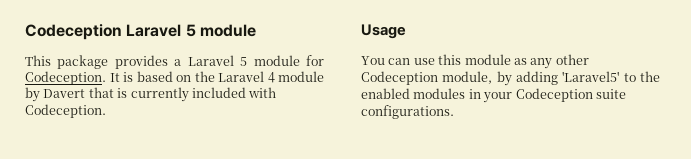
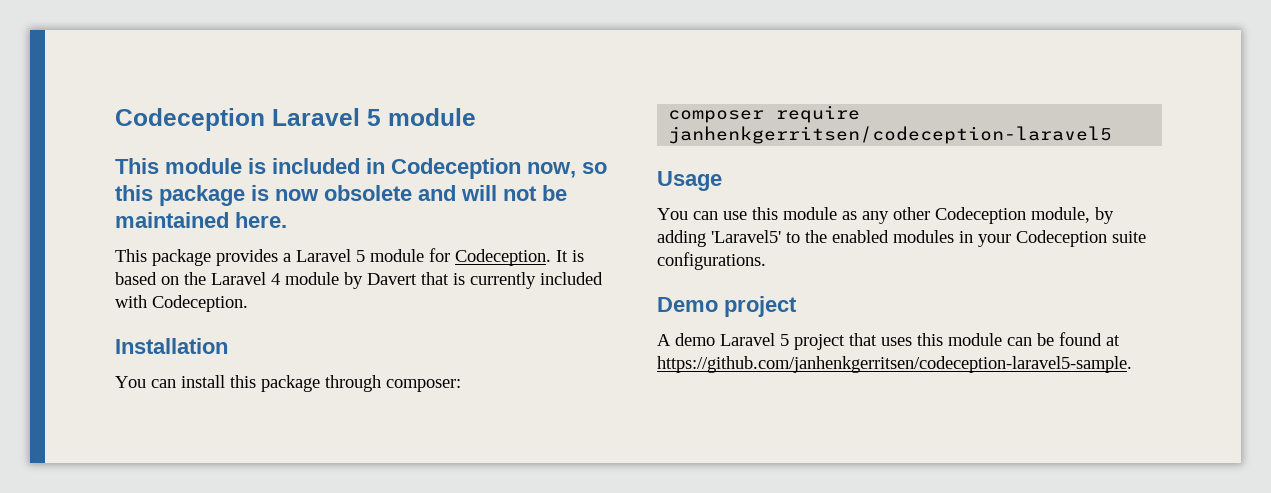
(256, 30) none -> [115,158,607,179] [115,185,567,206] [115,212,287,228] // This module is included in Codeception now, so this package is now obsolete and will not be maintained here.
(106, 111) none -> [115,338,228,354] [115,375,461,392] [668,105,861,123] [668,126,1113,144] // Installation // You can install this package through composer: // composer require janhenkgerritsen/codeception-laravel5
(454, 112) none -> [657,296,797,317] [657,332,1120,350] [657,356,1132,373] // Demo project // A demo Laravel 5 project that uses this module can be found at https://github.com/janhenkgerritsen/codeception-laravel5-sample.

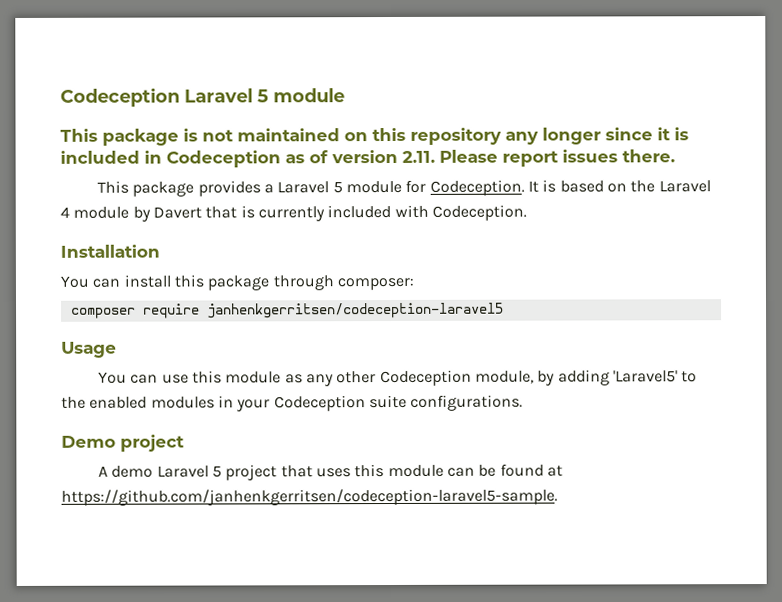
[165,158,607,179] [115,185,567,206] [115,212,287,228] module is included in Codeception now, so this package is now obsolete and will not be maintained here. -> [102,127,689,146] [60,149,675,168] package is not maintained on this repository any longer since it is included in Codeception as of version 2.11. Please report issues there.

